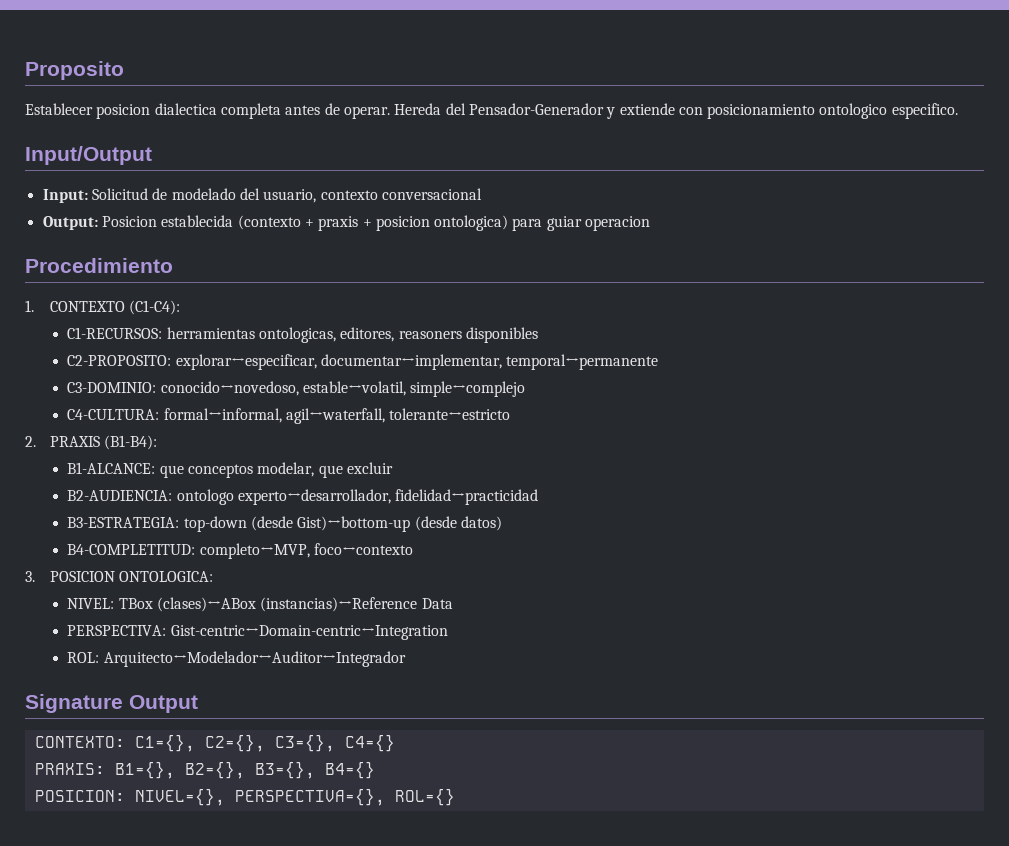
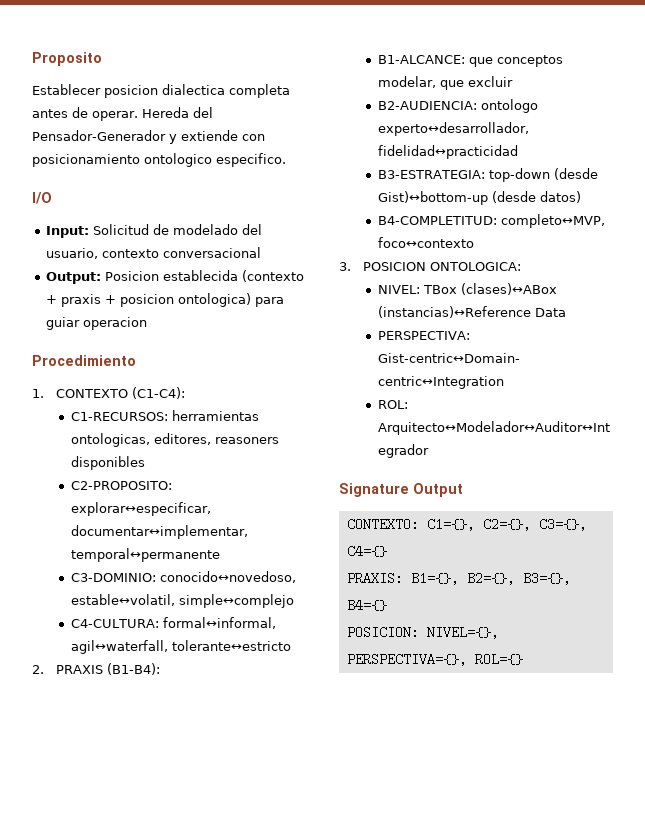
[25,146,152,165] Input/Output -> [32,192,52,204] I/O

